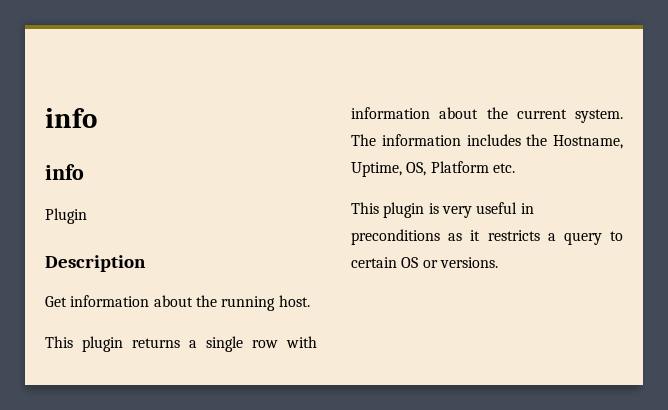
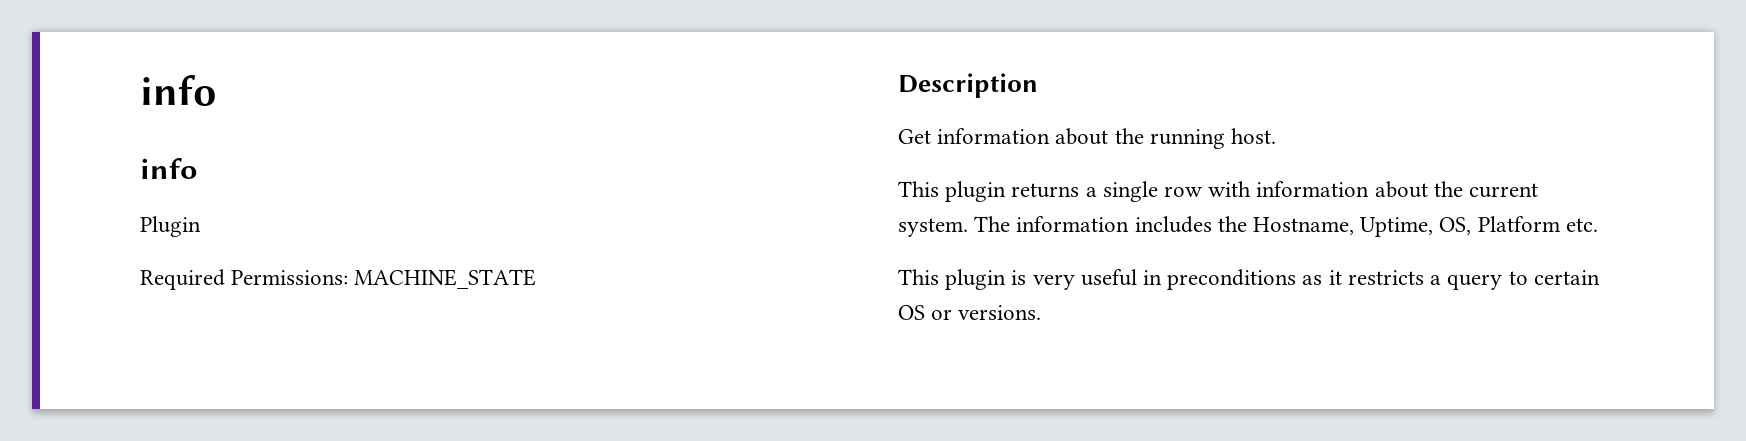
(87, 216) none -> [140,269,537,290] // Required Permissions: MACHINE_STATE

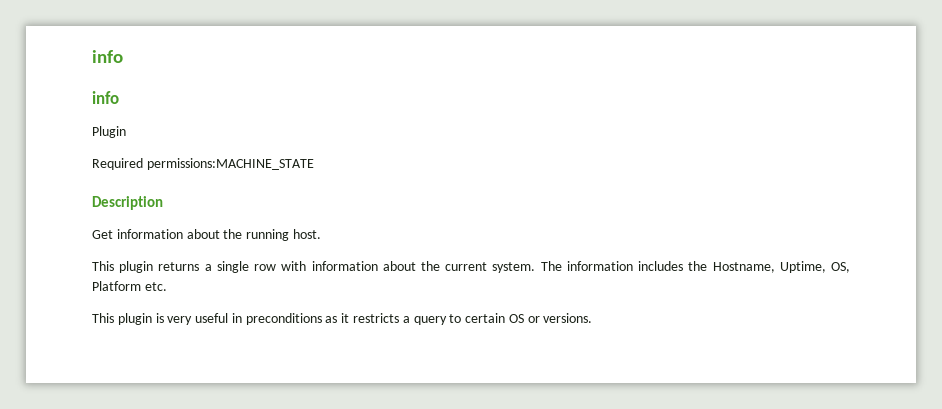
[231,269,537,289] Permissions: MACHINE_STATE -> [146,158,314,170] permissions:MACHINE_STATE

